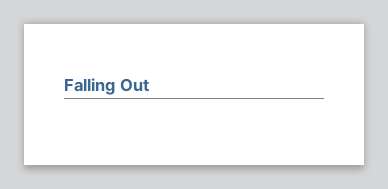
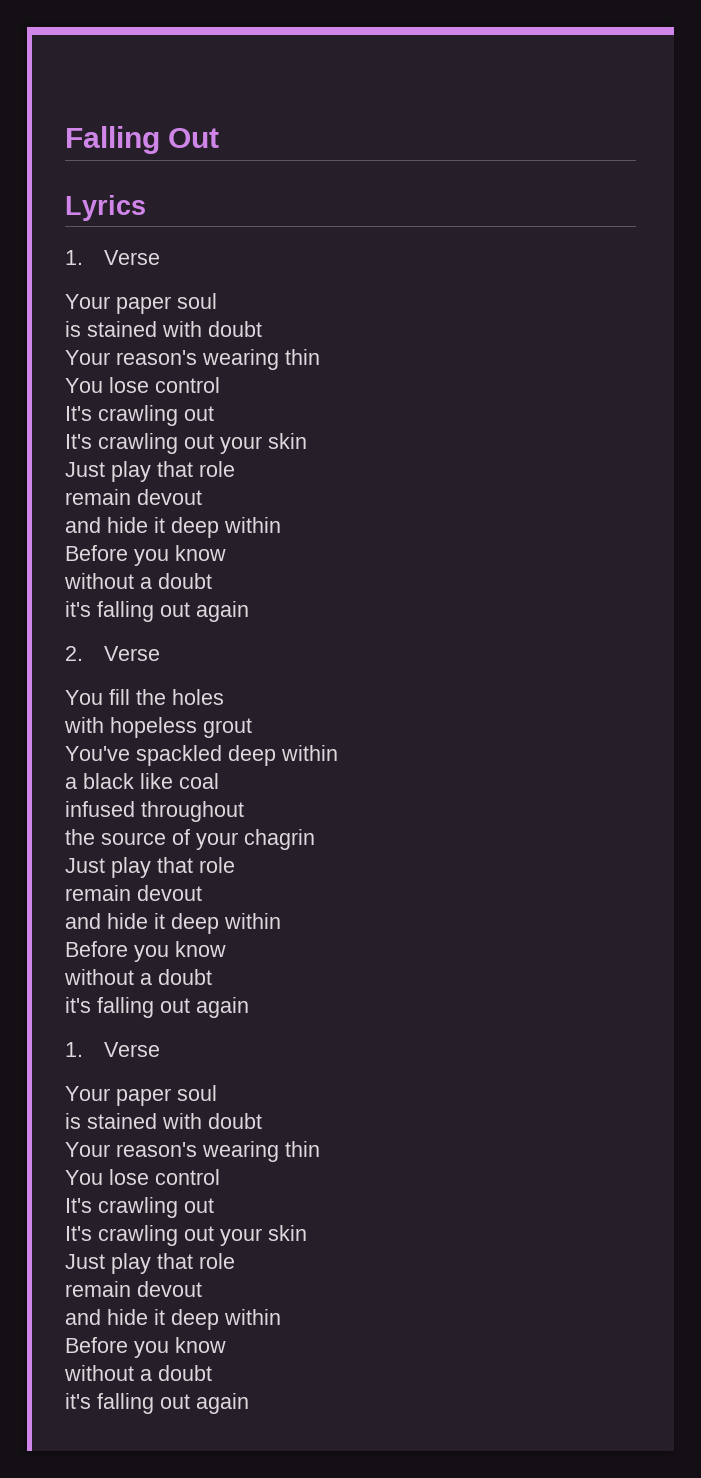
(149, 85) none -> [65,195,146,221] [65,250,161,265] [65,293,217,314] [65,321,262,337] [65,349,320,370] [65,377,220,393] [65,405,214,426] [65,433,307,454] [65,461,235,482] [65,489,202,505] [65,517,281,538] [65,545,226,566] [64,573,212,589] [65,601,249,622] [65,646,161,661] [65,689,224,705] [64,717,252,738] [65,745,338,766] [65,773,219,789] [65,801,244,822] [65,829,315,850] [65,857,235,878] [65,885,202,901] [65,913,281,934] [65,941,226,962] [64,969,212,985] [65,997,249,1018] [65,1042,161,1057] [65,1085,217,1106] [65,1113,262,1129] [65,1141,320,1162] [65,1169,220,1185] [65,1197,214,1218] [65,1225,307,1246] [65,1253,235,1274] [65,1281,202,1297] [65,1309,281,1330] [65,1337,226,1358] [64,1365,212,1381] [65,1393,249,1414] // Lyrics // 1. Verse // Your paper soul // is stained with doubt // Your reason's wearing thin // You lose control // It's crawling out // It's crawling out your skin // Just play that role // remain devout // and hide it deep within // Before you know // without a doubt // it's falling out again // 2. Verse // You fill the holes // with hopeless grout // You've spackled deep within // a black like coal // infused throughout // the source of your chagrin // Just play that role // remain devout // and hide it deep within // Before you know // without a doubt // it's falling out again // 1. Verse // Your paper soul // is stained with doubt // Your reason's wearing thin // You lose control // It's crawling out // It's crawling out your skin // Just play that role // remain devout // and hide it deep within // Before you know // without a doubt // it's falling out again

